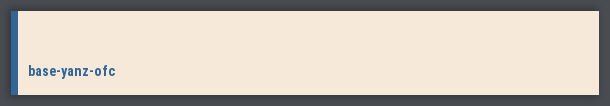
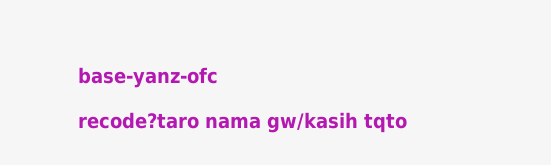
(115, 72) none -> [78,112,407,133] // recode?taro nama gw/kasih tqto

